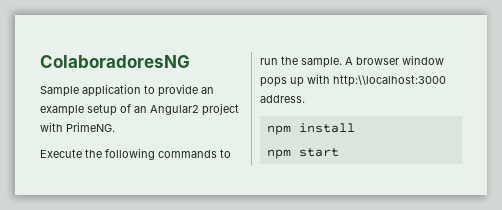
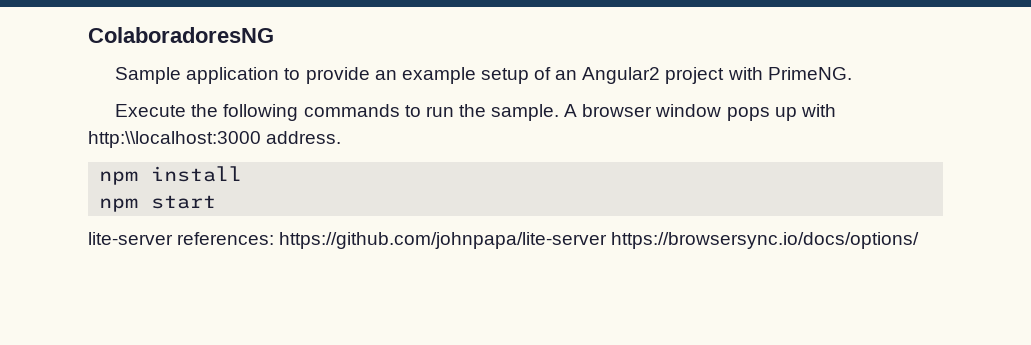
(339, 152) none -> [88,232,920,249] // lite-server references: https://github.com/johnpapa/lite-server https://browsersync.io/docs/options/

